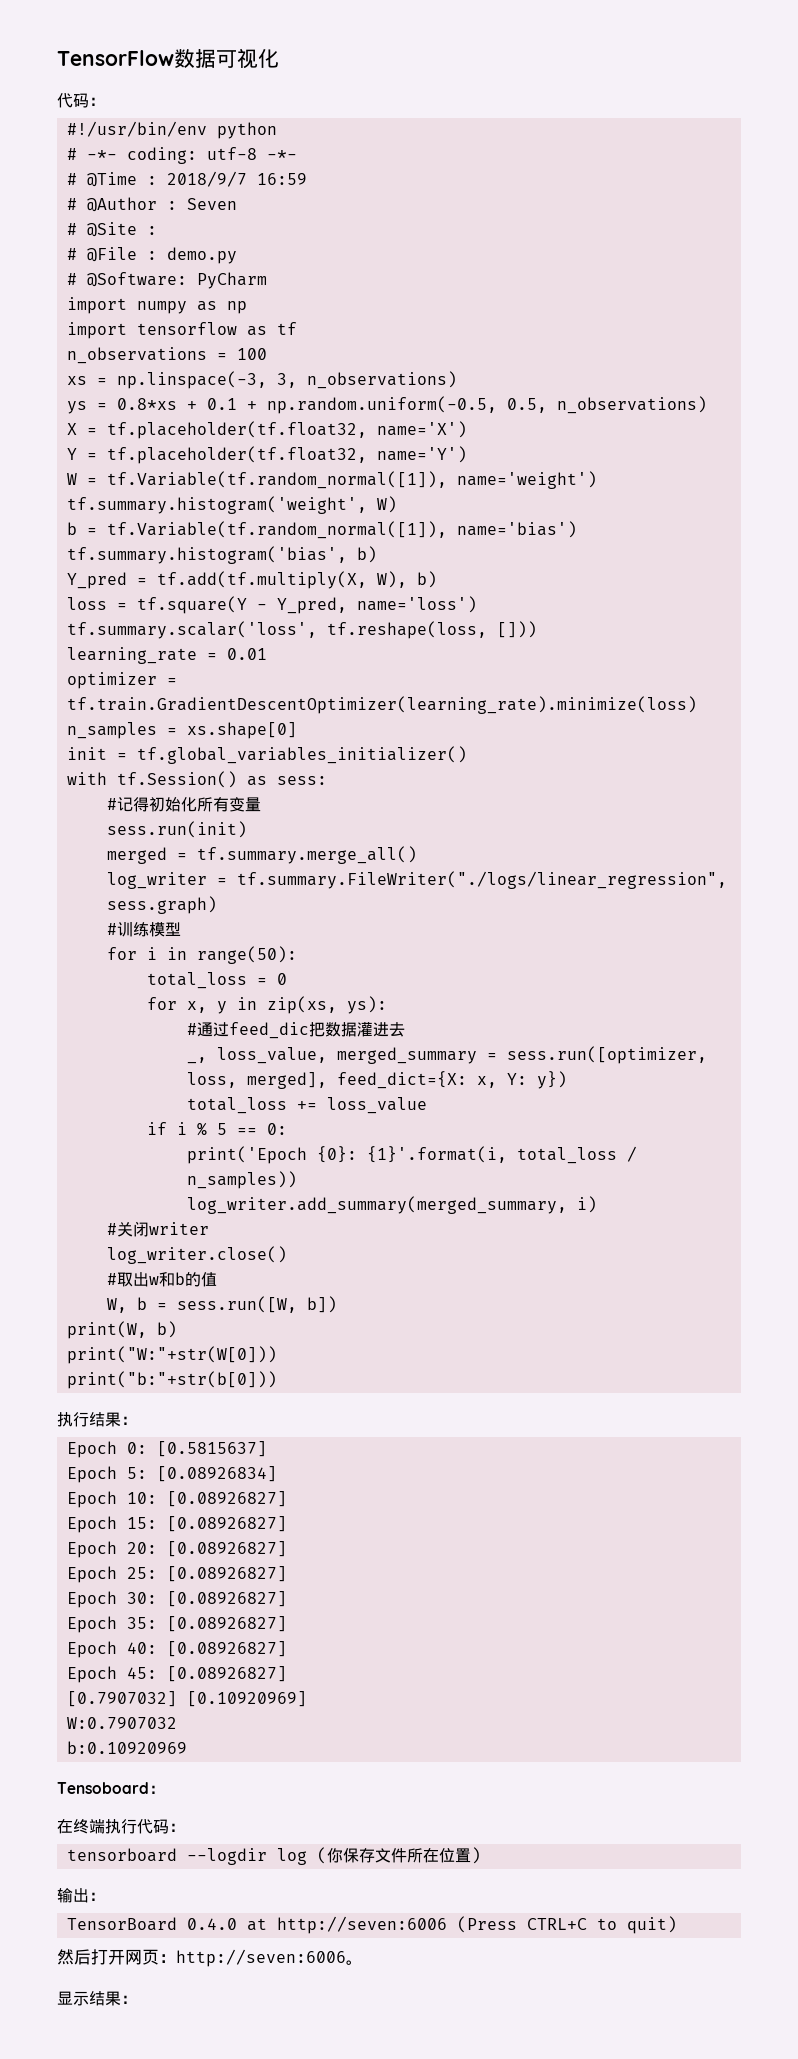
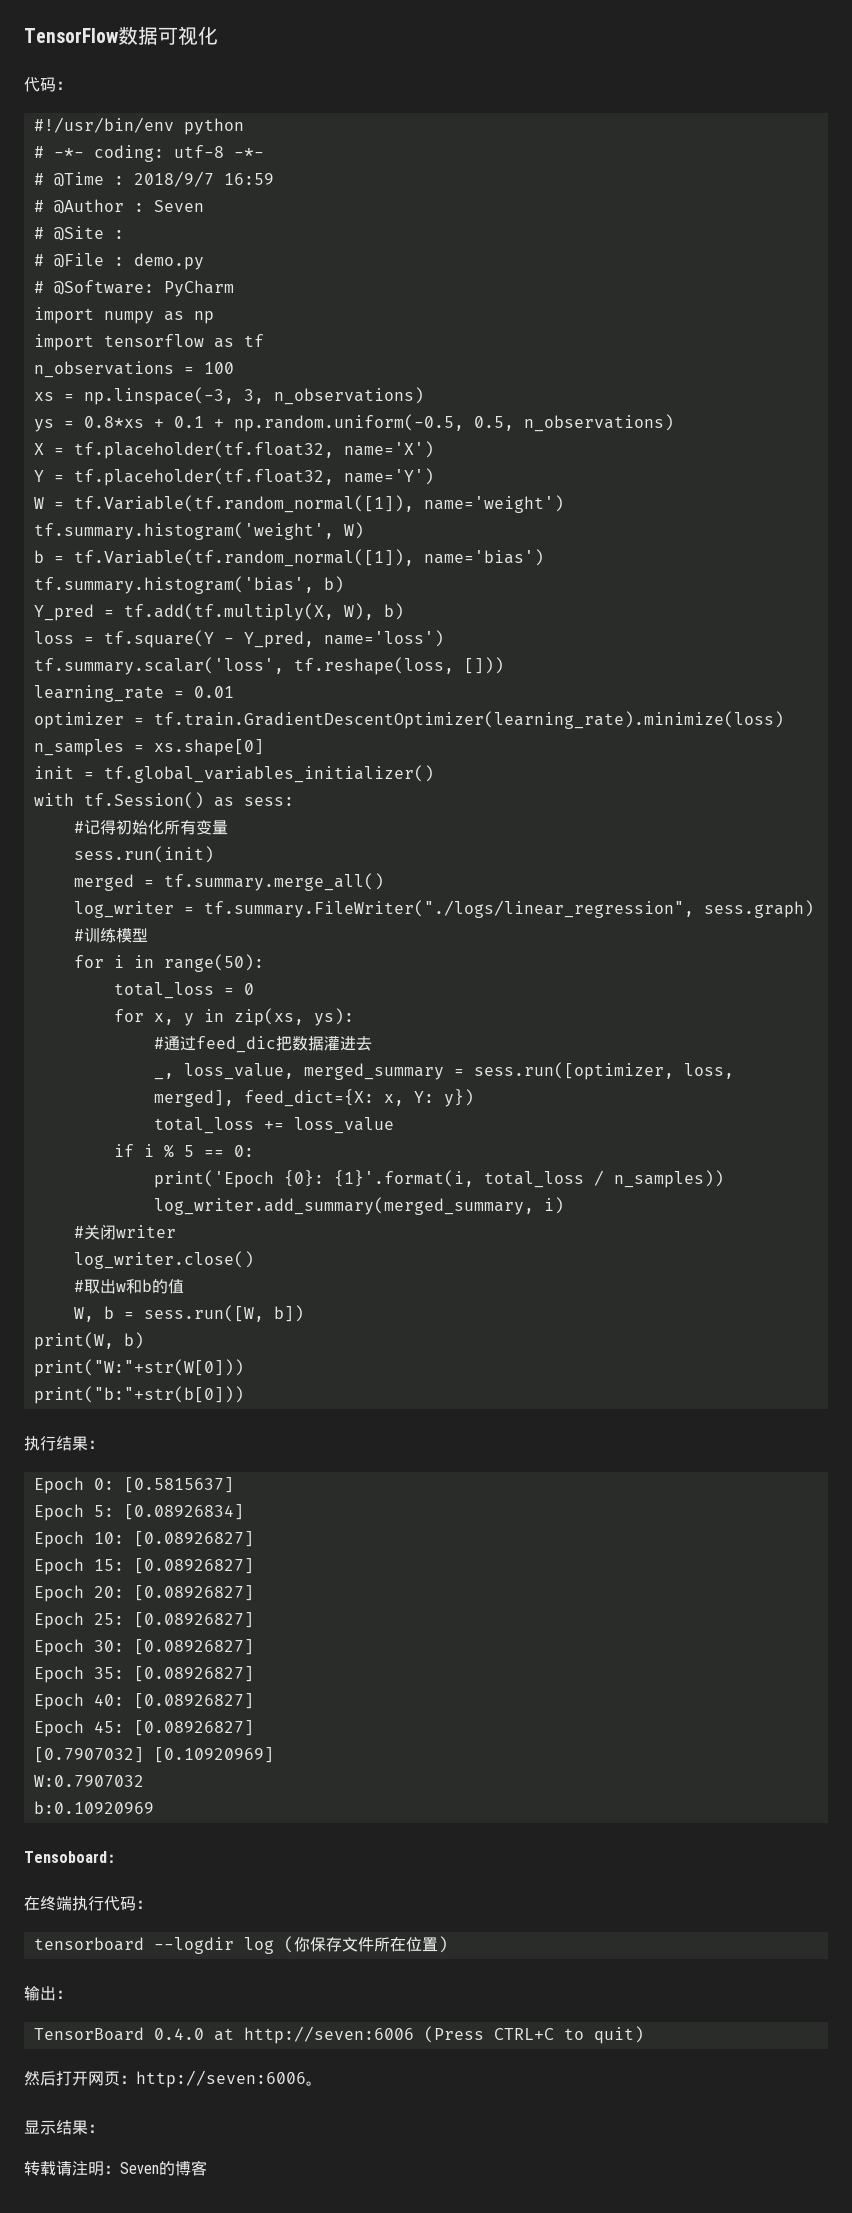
(137, 1999) none -> [24,2160,207,2176] // 转载请注明：Seven的博客

